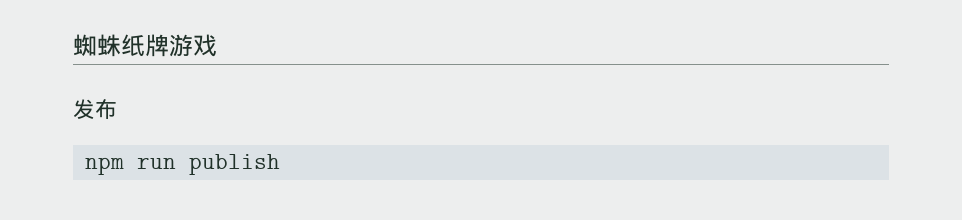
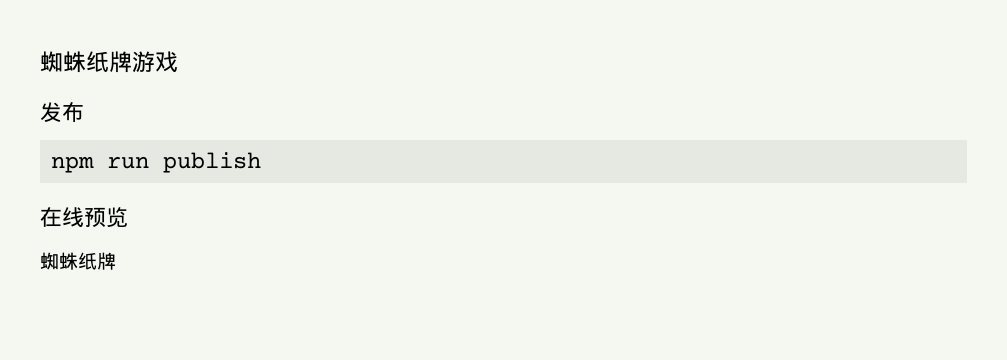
(280, 164) none -> [40,207,128,228] [40,252,116,270] // 在线预览 // 蜘蛛纸牌

